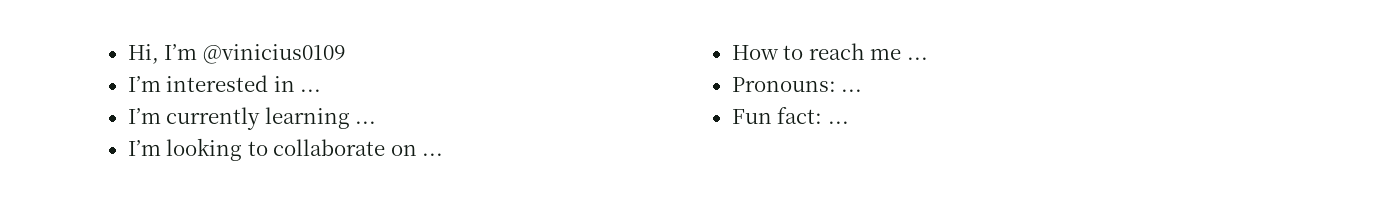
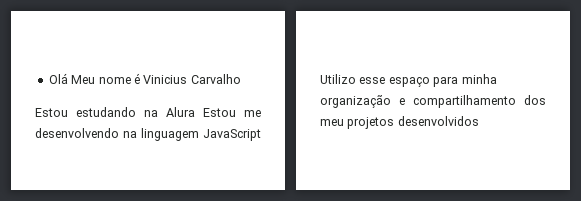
[127,44,346,64] [127,75,322,92] [127,107,377,130] [127,138,444,161] [731,43,928,60] [731,77,863,92] [731,107,849,124] Hi, I’m @vinicius0109 // I’m interested in ... // I’m currently learning ... // I’m looking to collaborate on ... // How to reach me ... // Pronouns: ... // Fun fact: ... -> [48,73,241,84] [35,107,261,117] [35,128,261,141] [320,74,497,87] [320,95,546,108] [320,116,479,129] Olá Meu nome é Vinicius Carvalho // Estou estudando na Alura Estou me desenvolvendo na linguagem JavaScript Utilizo esse espaço para minha organização e compartilhamento dos meu projetos desenvolvidos

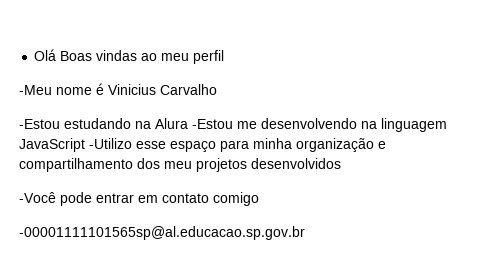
[71,75,96,84] Meu -> [60,50,225,64] [19,85,52,95] Boas vindas ao meu perfil // -Meu
[35,108,68,117] Estou -> [19,119,60,129] -Estou
[203,108,236,117] Estou -> [192,119,233,129] -Estou
[320,74,356,84] Utilizo -> [89,138,132,149] -Utilizo
(479, 121) none -> [19,192,259,206] [19,226,305,240] // -Você pode entrar em contato comigo // -00001111101565sp@al.educacao.sp.gov.br

